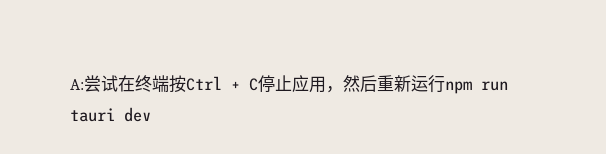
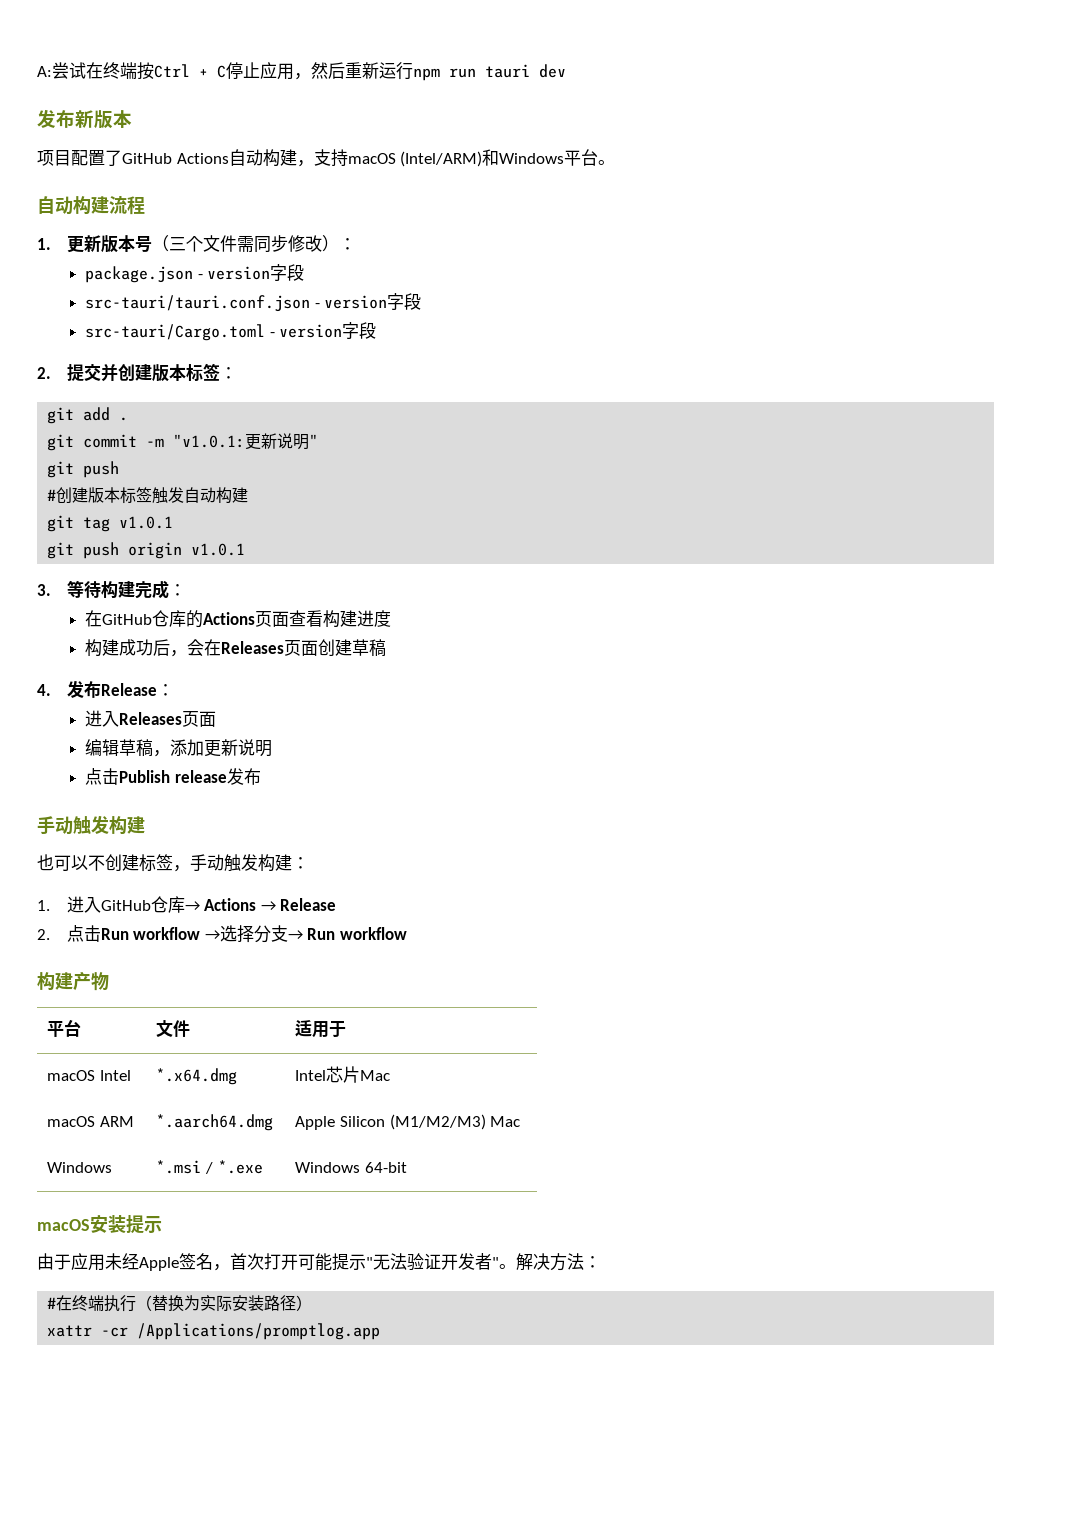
(151, 114) none -> [37,109,132,129] [37,149,616,167] [37,196,145,215] [37,235,356,253] [85,264,305,283] [85,293,422,312] [85,322,377,341] [37,363,237,382] [47,407,129,424] [47,433,319,451] [47,461,120,478] [47,487,249,504] [47,515,174,532] [47,542,246,559] [37,580,186,599] [85,610,392,628] [85,639,387,657] [37,680,174,698] [85,710,217,727] [85,739,273,757] [85,768,261,785] [37,815,145,835] [37,854,309,872] [37,896,337,913] [37,925,407,943] [37,972,109,991] [47,1019,82,1037] [156,1020,191,1038] [295,1020,347,1038] [47,1070,132,1081] [156,1068,238,1085] [295,1066,391,1083] [47,1116,135,1127] [156,1114,274,1131] [295,1114,521,1130] [47,1162,113,1173] [156,1160,263,1174] [295,1162,408,1173] [37,1214,162,1234] [37,1253,601,1271] [47,1295,313,1312] [47,1323,381,1340] // 发布新版本 // 项目配置了GitHub Actions自动构建，支持macOS (Intel/ARM)和Windows平台。 // 自动构建流程 // 1.更新版本号（三个文件需同步修改）： // package.json - version字段 // src-tauri/tauri.conf.json - version字段 // src-tauri/Cargo.toml - version字段 // 2.提交并创建版本标签： // git add . // git commit -m "v1.0.1:更新说明" // git push // #创建版本标签触发自动构建 // git tag v1.0.1 // git push origin v1.0.1 // 3.等待构建完成： // 在GitHub仓库的Actions页面查看构建进度 // 构建成功后，会在Releases页面创建草稿 // 4.发布Release： // 进入Releases页面 // 编辑草稿，添加更新说明 // 点击Publish release发布 // 手动触发构建 // 也可以不创建标签，手动触发构建： // 1.进入GitHub仓库→ Actions → Release // 2.点击Run workflow →选择分支→ Run workflow // 构建产物 // 平台 | 文件 | 适用于 // macOS Intel | *.x64.dmg | Intel芯片Mac // macOS ARM | *.aarch64.dmg | Apple Silicon (M1/M2/M3) Mac // Windows | *.msi / *.exe | Windows 64-bit // macOS安装提示 // 由于应用未经Apple签名，首次打开可能提示"无法验证开发者"。解决方法： // #在终端执行（替换为实际安装路径） // xattr -cr /Applications/promptlog.app

